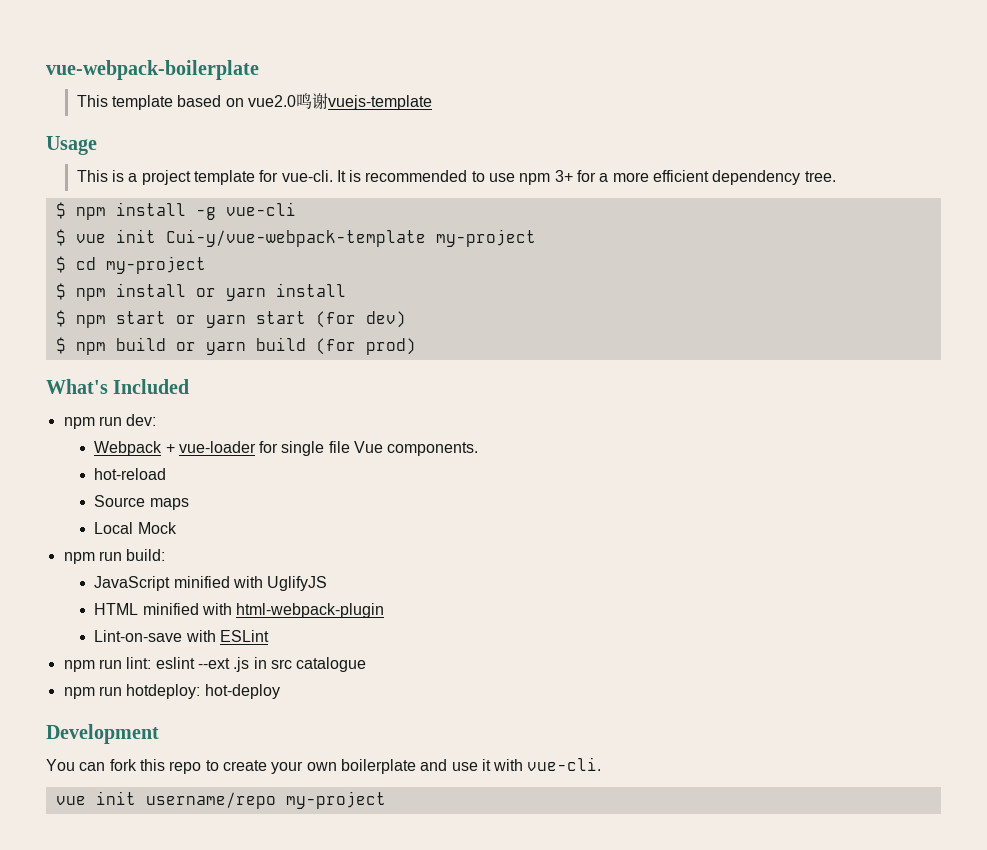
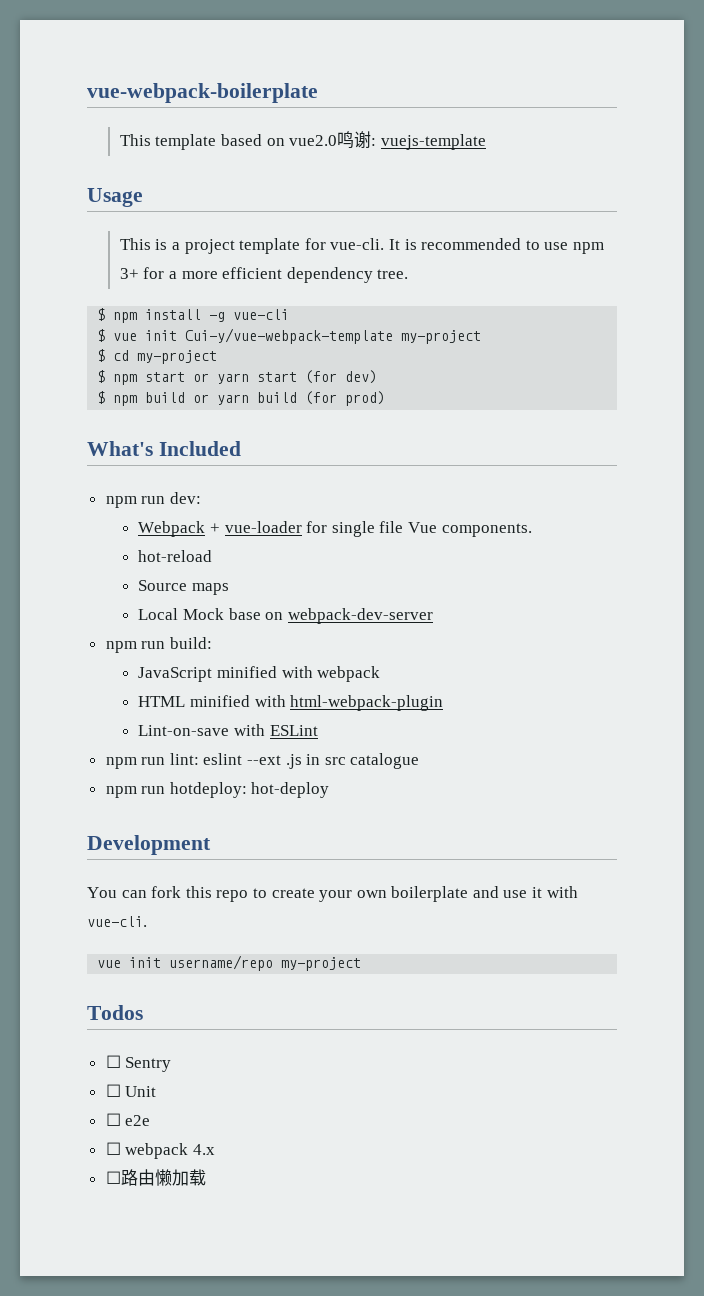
(328, 101) none -> [371,138,377,146] :
[55,283,346,301] // $ npm install or yarn install -> (218, 357) none
(177, 528) none -> [228,608,433,624] base on webpack-dev-server
[267,576,328,591] UglifyJS -> [317,666,381,682] webpack
(386, 800) none -> [87,1005,143,1020] [105,1055,172,1072] [105,1084,157,1097] [105,1113,151,1126] [105,1142,215,1159] [105,1169,206,1186] // Todos // ☐ Sentry // ☐ Unit // ☐ e2e // ☐ webpack 4.x // ☐路由懒加载

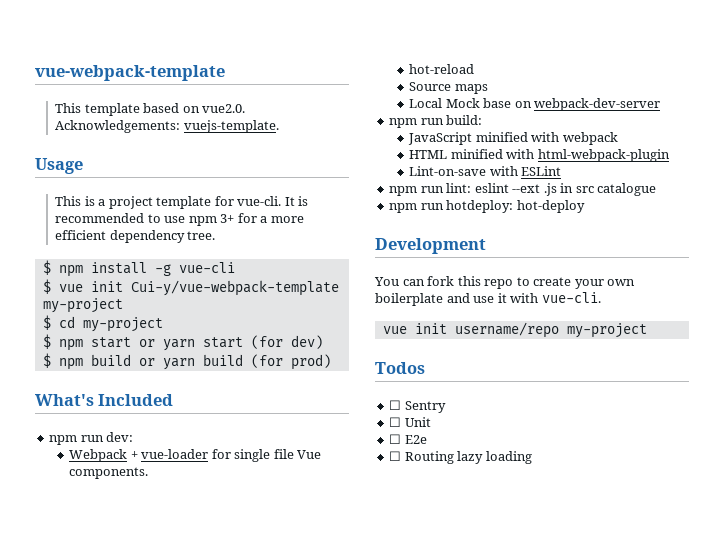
[87,83,318,103] vue-webpack-boilerplate -> [35,65,225,81] vue-webpack-template
[289,131,486,150] vue2.0鸣谢: vuejs-template -> [202,104,246,113] [55,120,279,133] vue2.0. Acknowledgements: vuejs-template.
[125,1115,151,1126] [105,1142,215,1159] [105,1169,206,1186] e2e // ☐ webpack 4.x // ☐路由懒加载 -> [404,435,427,444] [389,451,532,464] E2e // ☐ Routing lazy loading

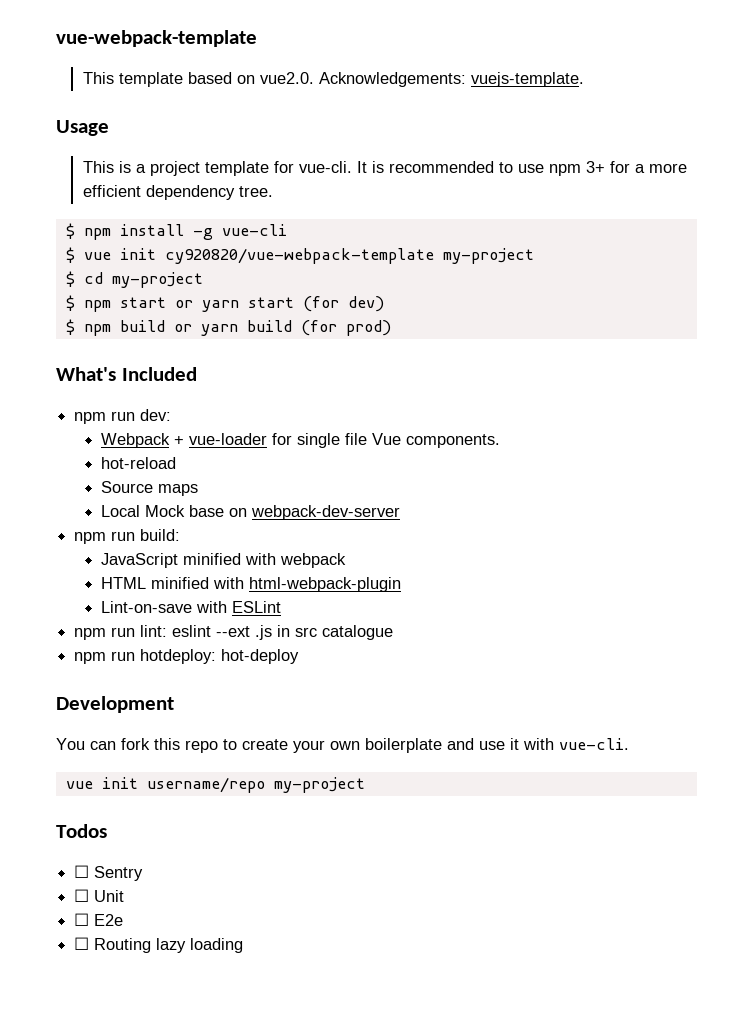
[130,280,339,296] Cui-y/vue-webpack-template -> [164,248,434,264] cy920820/vue-webpack-template

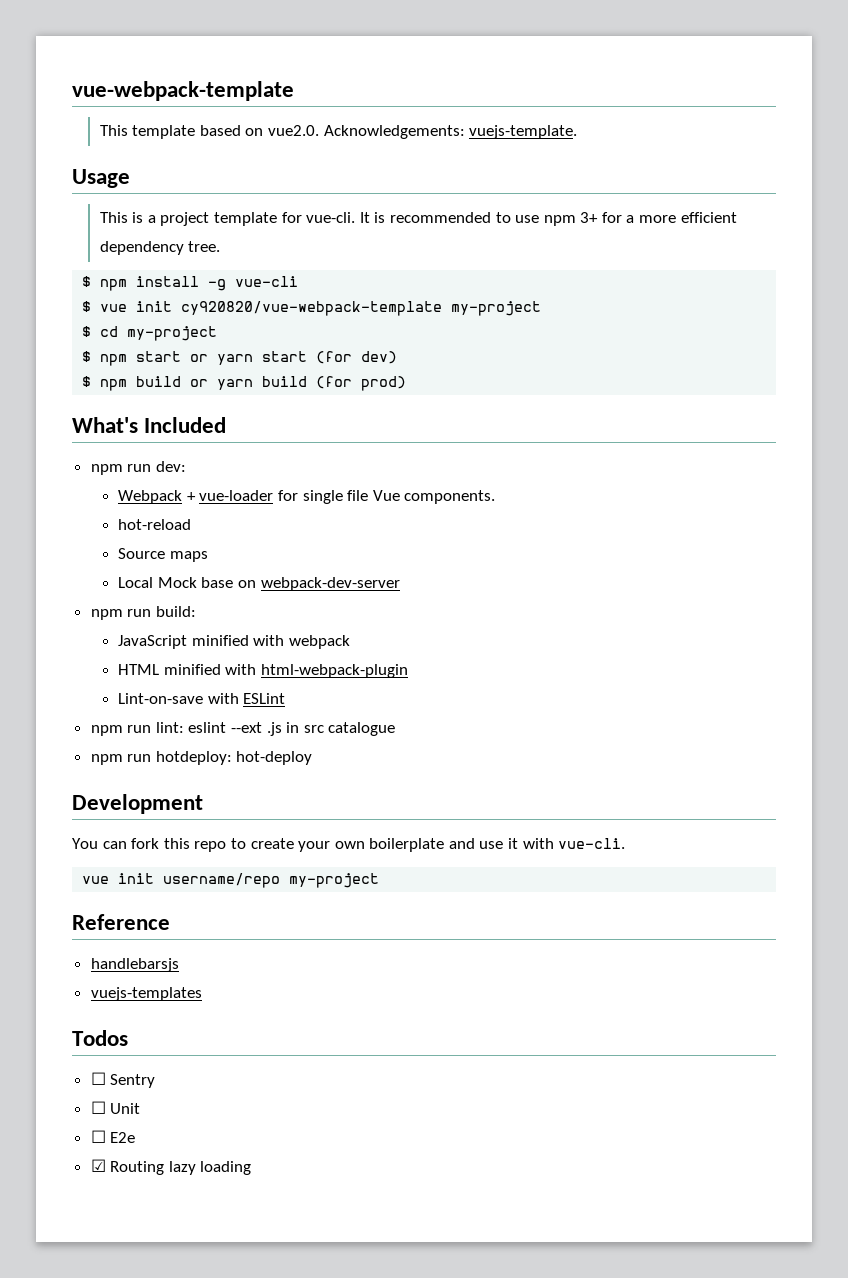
(365, 785) none -> [72,914,170,930] [90,958,179,972] [90,987,202,1001] // Reference // handlebarsjs // vuejs-templates
[74,937,90,950] ☐ -> [90,1159,106,1172] ☑

